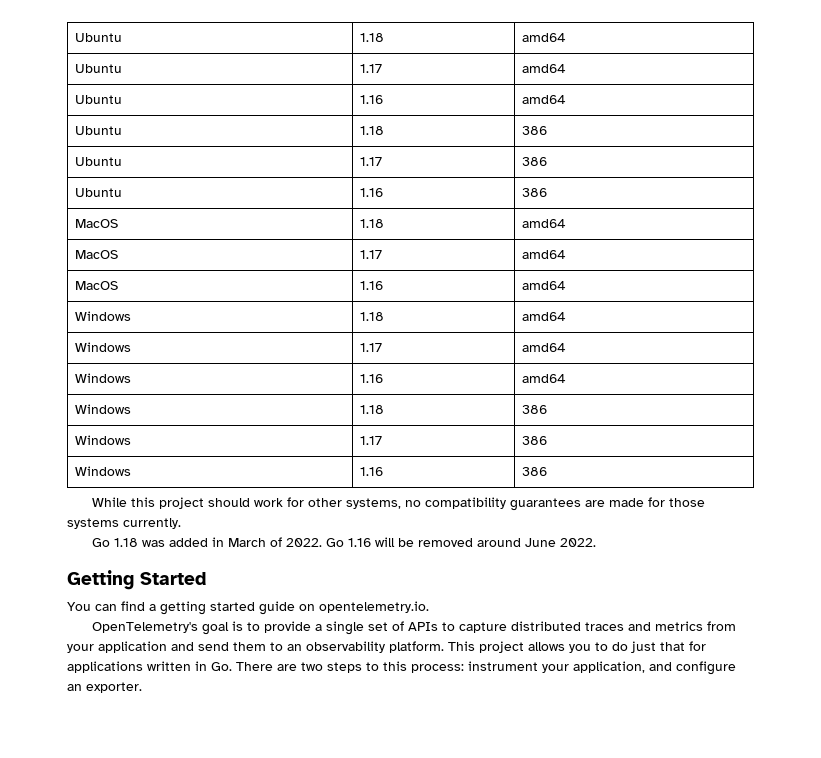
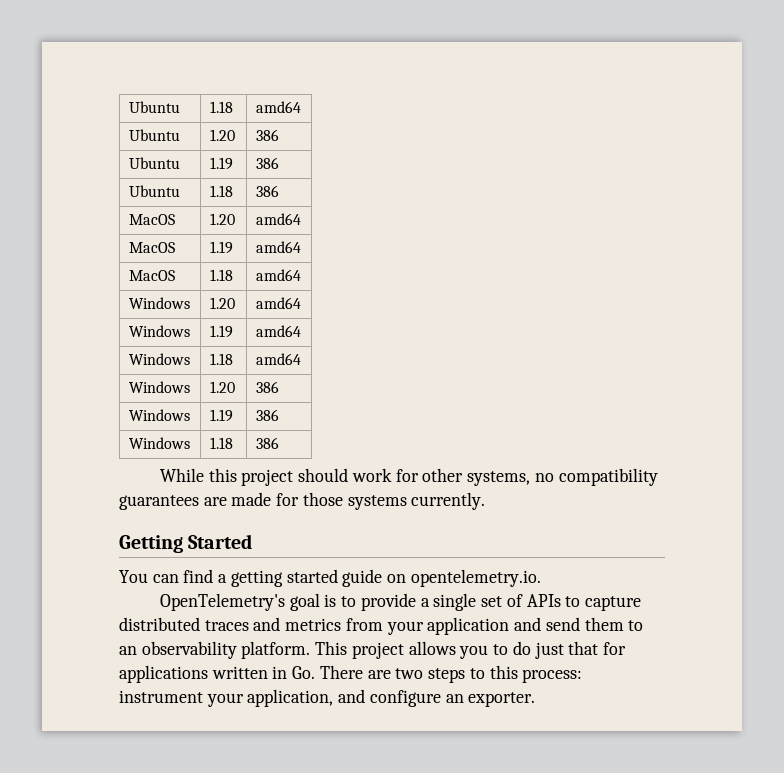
[360,64,383,73] [522,64,567,73] [75,95,123,104] [360,95,384,104] [522,95,567,104] 1.17 | amd64 // Ubuntu | 1.16 | amd64 -> [209,129,235,141] [255,129,279,141] [128,157,180,169] [209,157,233,170] [255,157,279,169] 1.20 | 386 // Ubuntu | 1.19 | 386
[75,157,123,166] [360,157,383,166] [522,157,548,166] [75,188,123,197] [360,188,384,197] [522,188,548,197] Ubuntu | 1.17 | 386 // Ubuntu | 1.16 | 386 -> [128,214,175,225] [209,213,235,225] [255,213,301,225] [128,242,175,253] [209,241,233,254] [255,241,301,253] MacOS | 1.20 | amd64 // MacOS | 1.19 | amd64
[75,250,119,259] [360,250,383,259] [522,250,567,259] [75,281,119,290] [360,281,384,290] MacOS | 1.17 | amd64 // MacOS | 1.16 -> [128,297,190,309] [209,297,235,309] [255,297,301,309] [128,325,190,337] [209,325,233,338] Windows | 1.20 | amd64 // Windows | 1.19
[360,343,383,352] [522,343,567,352] [75,373,132,383] [360,374,384,383] [522,374,567,383] [75,404,132,414] [360,405,385,414] [522,405,548,414] [75,435,132,445] [360,436,383,445] [522,436,548,445] [75,466,132,476] [360,467,384,476] 1.17 | amd64 // Windows | 1.16 | amd64 // Windows | 1.18 | 386 // Windows | 1.17 | 386 // Windows | 1.16 -> [209,381,235,393] [255,381,279,393] [128,409,190,421] [209,409,233,422] [255,409,279,421] [128,437,190,449] [209,437,233,449] 1.20 | 386 // Windows | 1.19 | 386 // Windows | 1.18
[91,537,596,547] // Go 1.18 was added in March of 2022. Go 1.16 will be removed around June 2022. -> (486, 501) none

